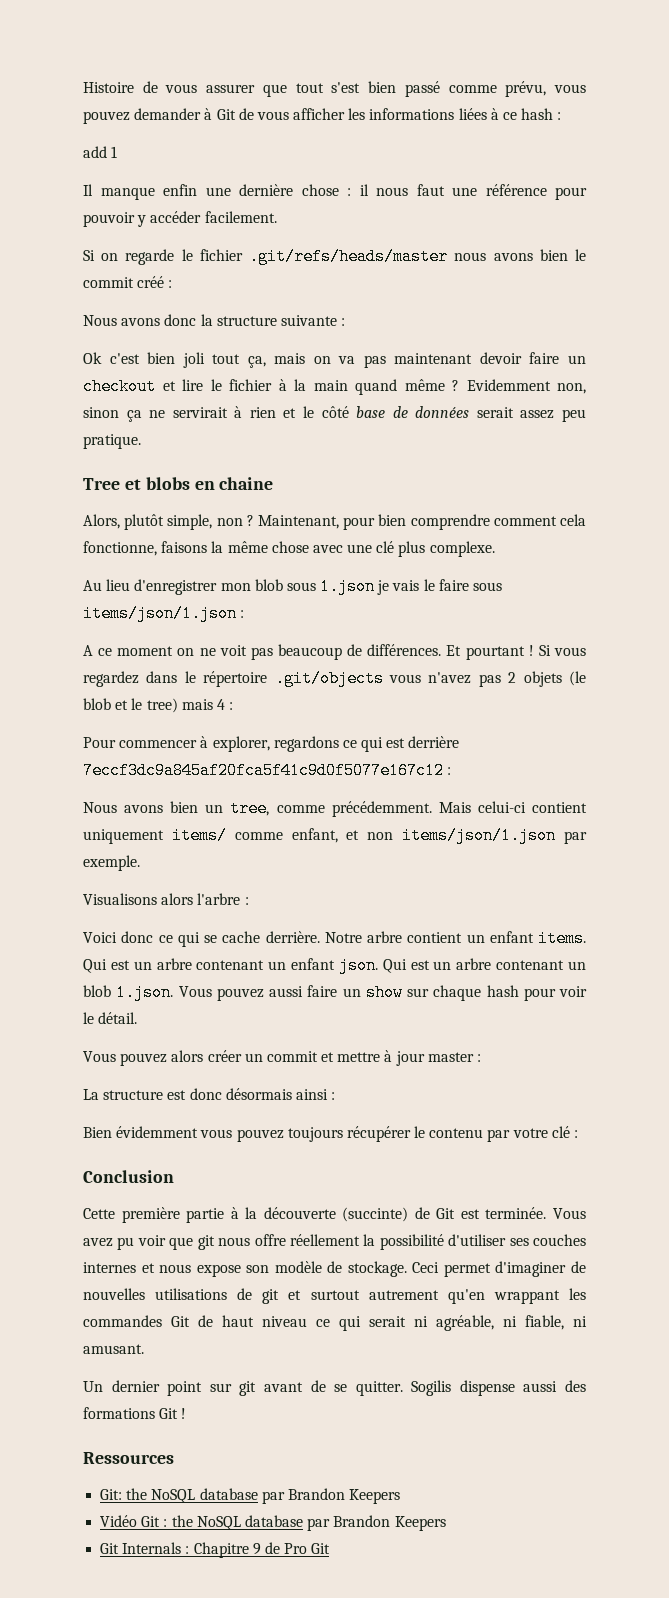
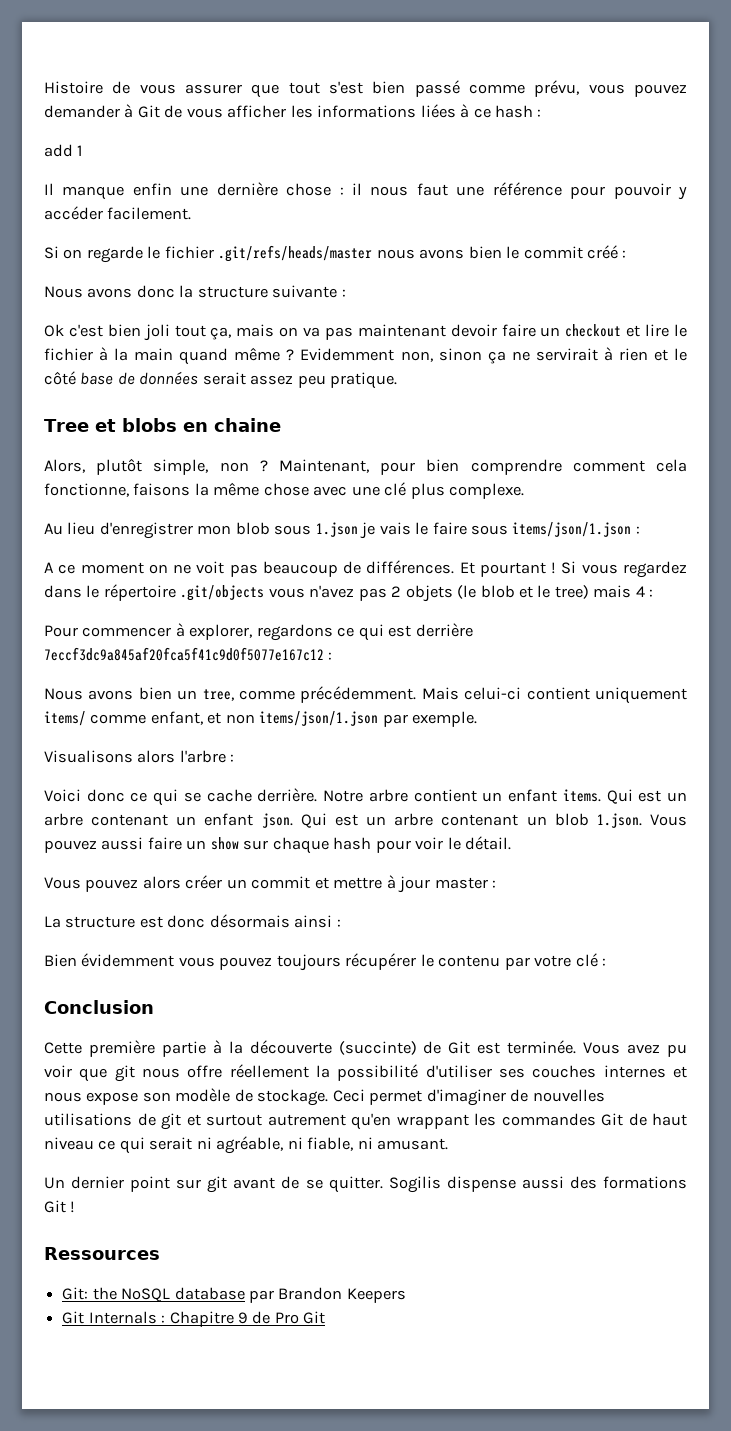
[100,1515,446,1531] // Vidéo Git : the NoSQL database par Brandon Keepers -> (406, 1295) none

